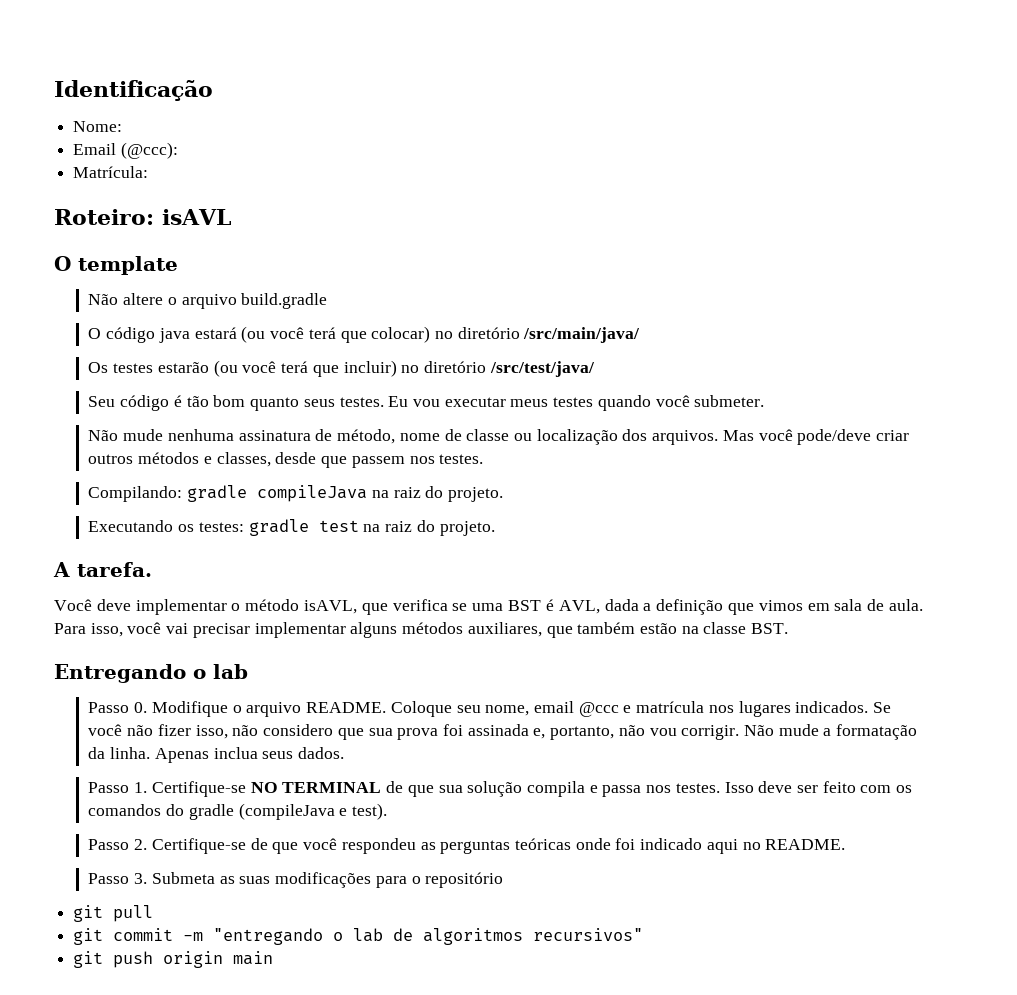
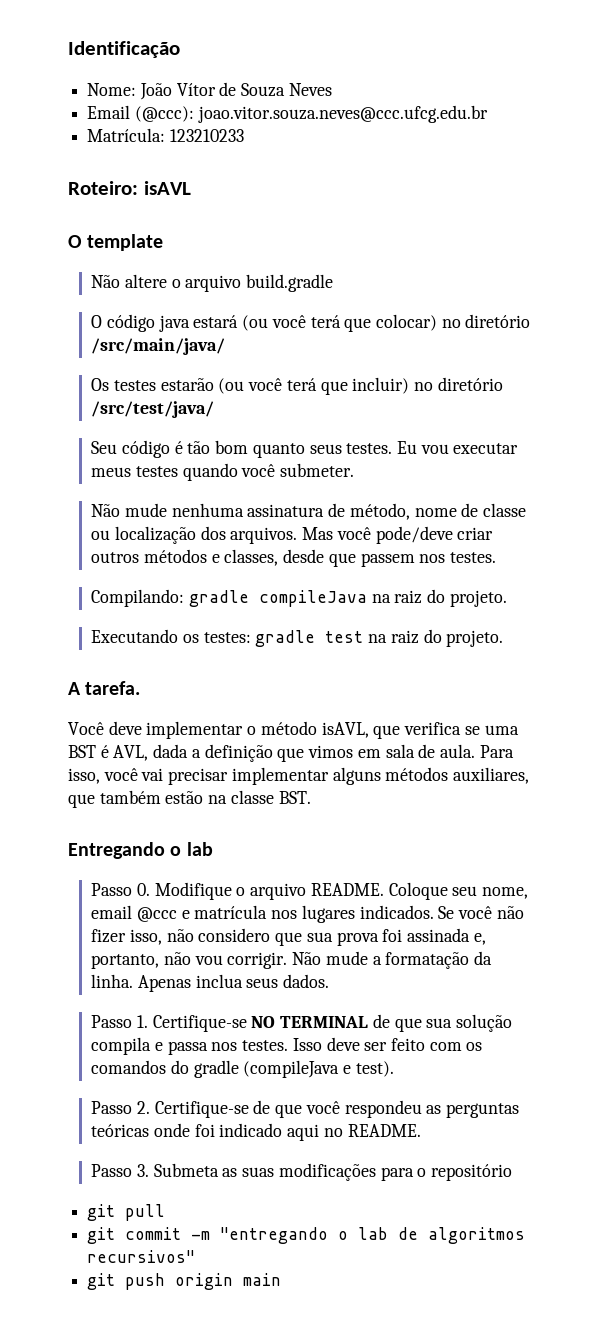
(123, 126) none -> [139,82,332,100] João Vítor de Souza Neves
(178, 150) none -> [197,105,488,123] joao.vitor.souza.neves@ccc.ufcg.edu.br
(149, 172) none -> [169,129,244,142] 123210233

